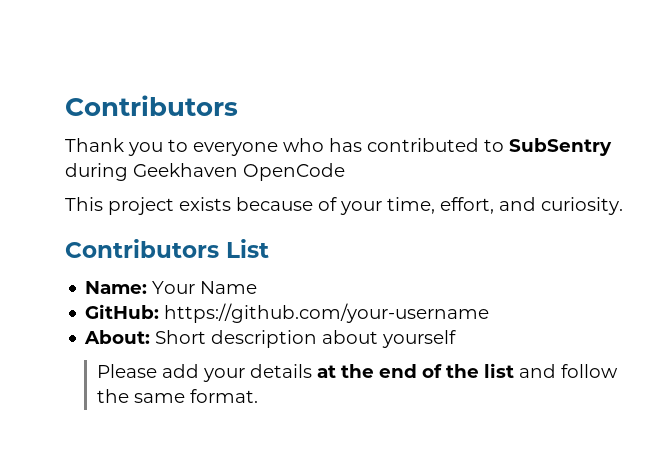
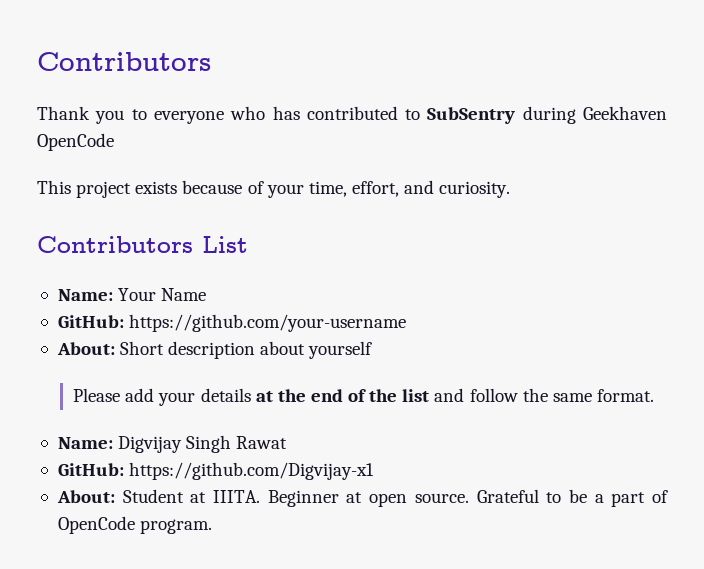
(258, 396) none -> [57,435,288,453] [57,462,375,480] [56,489,669,507] [57,516,213,534] // Name: Digvijay Singh Rawat // GitHub: https://github.com/Digvijay-x1 // About: Student at IIITA. Beginner at open source. Grateful to be a part of OpenCode program.

